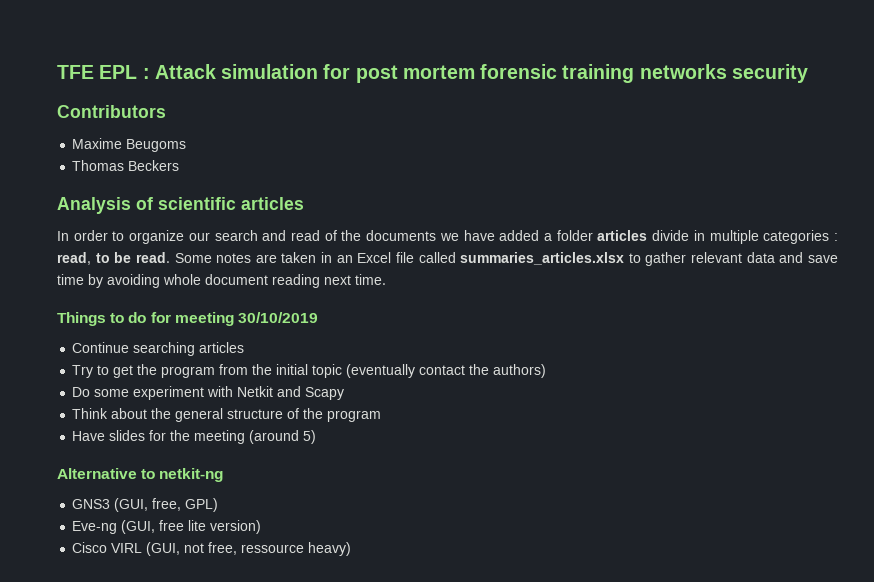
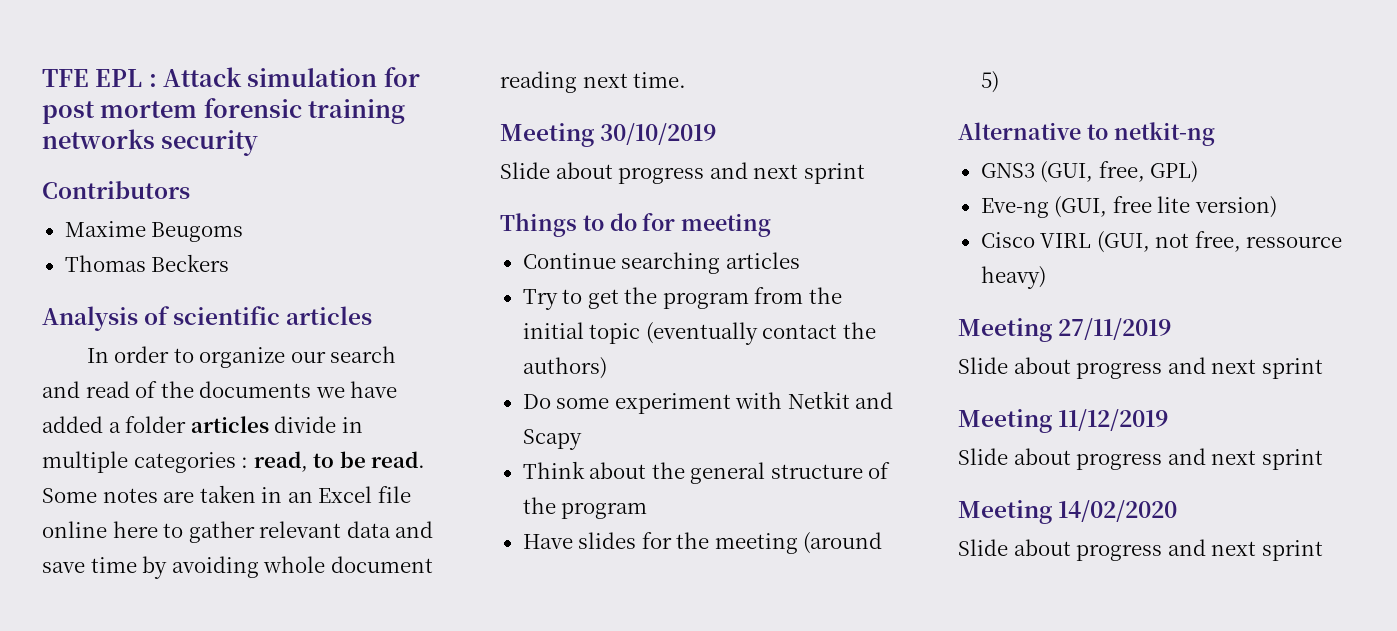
[418,252,625,265] called summaries_articles.xlsx -> [42,521,158,538] online here
(386, 279) none -> [500,123,717,147] [500,162,865,184] // Meeting 30/10/2019 // Slide about progress and next sprint
[237,312,318,323] 30/10/2019 -> (772, 225) none
(352, 549) none -> [958,318,1172,342] [958,357,1323,379] [958,409,1169,433] [958,448,1323,470] [958,500,1178,524] [958,539,1323,561] // Meeting 27/11/2019 // Slide about progress and next sprint // Meeting 11/12/2019 // Slide about progress and next sprint // Meeting 14/02/2020 // Slide about progress and next sprint

